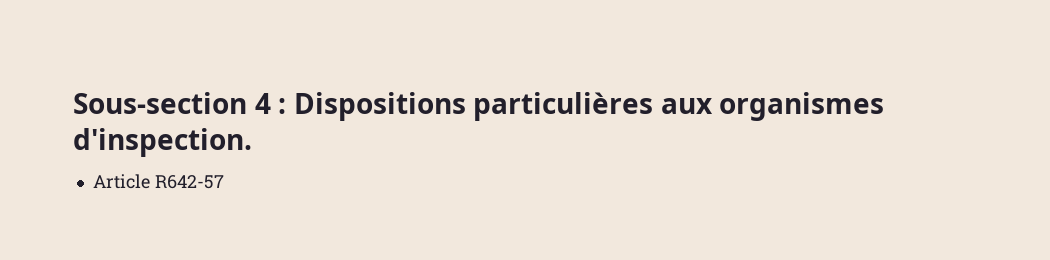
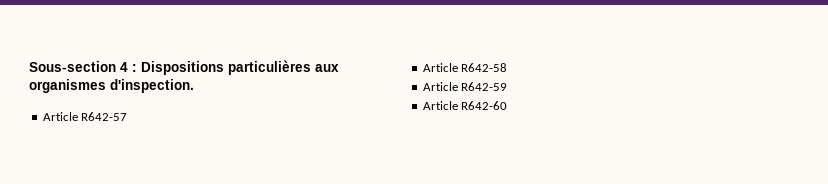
(224, 182) none -> [422,63,508,72] [422,82,508,91] [422,101,508,110] // Article R642-58 // Article R642-59 // Article R642-60

